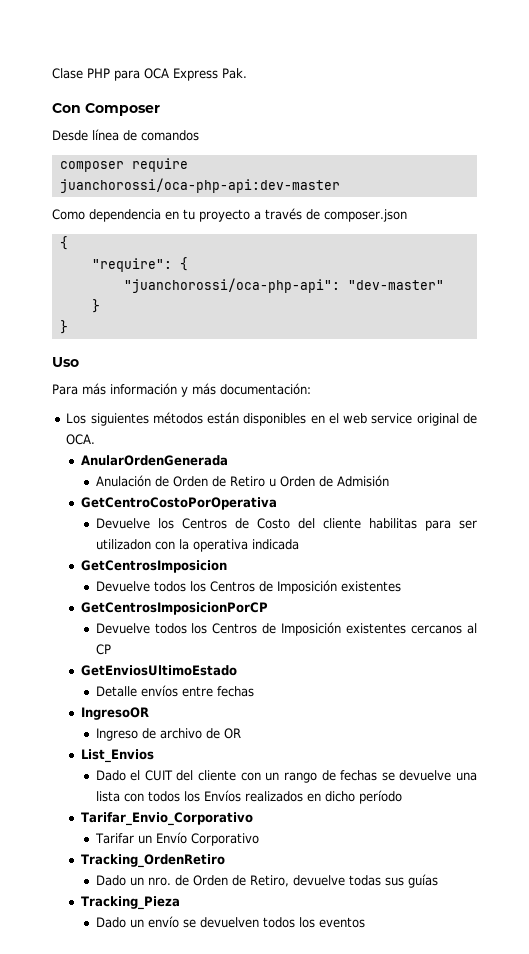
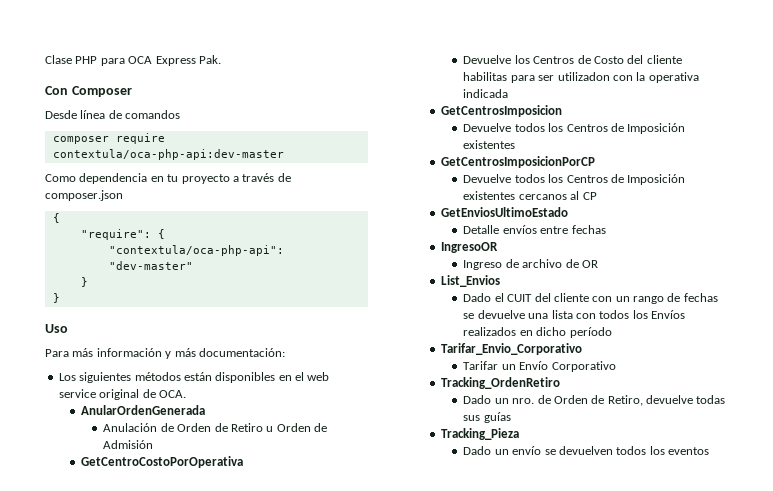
[59,178,340,193] juanchorossi/oca-php-api:dev-master -> [52,149,284,160] contextula/oca-php-api:dev-master
[123,278,340,293] "juanchorossi/oca-php-api": -> [108,245,284,256] "contextula/oca-php-api":

